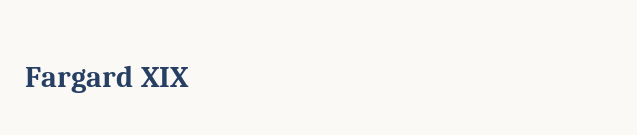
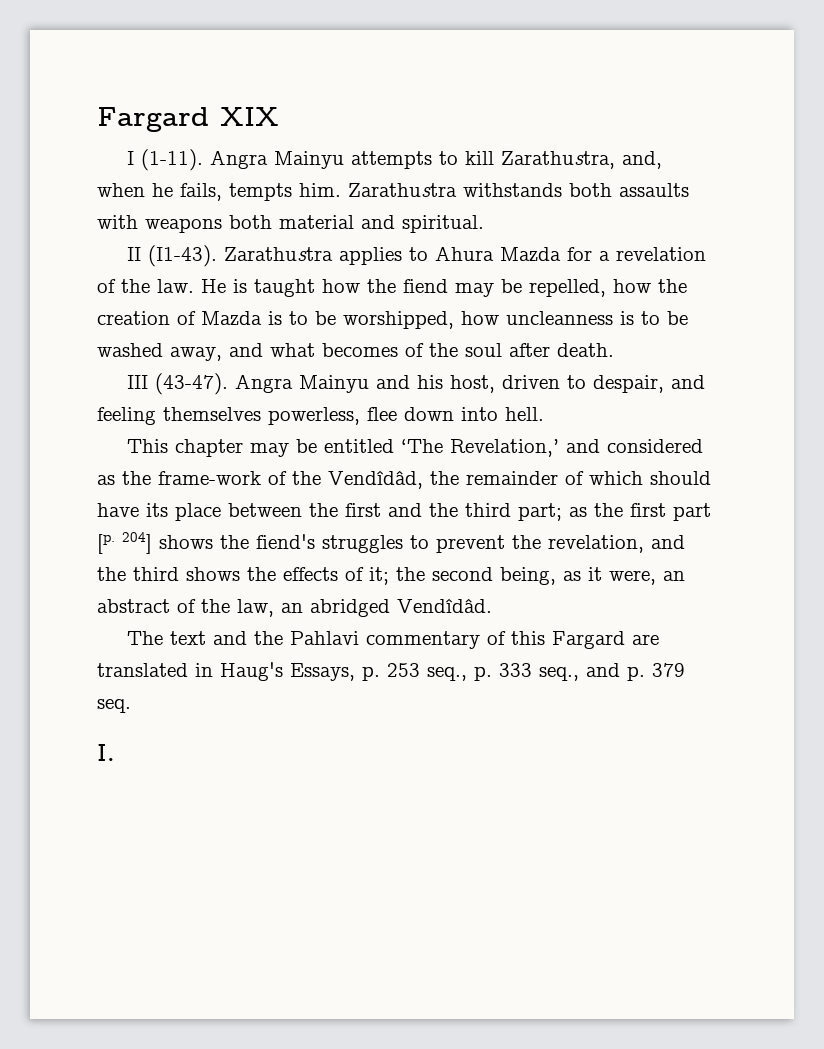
(189, 77) none -> [127,149,663,171] [97,183,689,201] [97,215,484,233] [127,245,707,267] [97,279,687,297] [97,311,688,329] [97,343,614,361] [127,373,706,395] [97,407,544,425] [127,439,704,457] [97,470,711,489] [97,503,711,521] [97,532,685,554] [97,567,685,585] [97,598,492,617] [127,631,660,649] [97,662,685,681] [97,699,131,713] [97,744,115,761] // I (1-11). Angra Mainyu attempts to kill Zarathustra, and, when he fails, tempts him. Zarathustra withstands both assaults with weapons both material and spiritual. // II (I1-43). Zarathustra applies to Ahura Mazda for a revelation of the law. He is taught how the fiend may be repelled, how the creation of Mazda is to be worshipped, how uncleanness is to be washed away, and what becomes of the soul after death. // III (43-47). Angra Mainyu and his host, driven to despair, and feeling themselves powerless, flee down into hell. // This chapter may be entitled ‘The Revelation,’ and considered as the frame-work of the Vendîdâd, the remainder of which should have its place between the first and the third part; as the first part [p. 204] shows the fiend's struggles to prevent the revelation, and the third shows the effects of it; the second being, as it were, an abstract of the law, an abridged Vendîdâd. // The text and the Pahlavi commentary of this Fargard are translated in Haug's Essays, p. 253 seq., p. 333 seq., and p. 379 seq. // I.

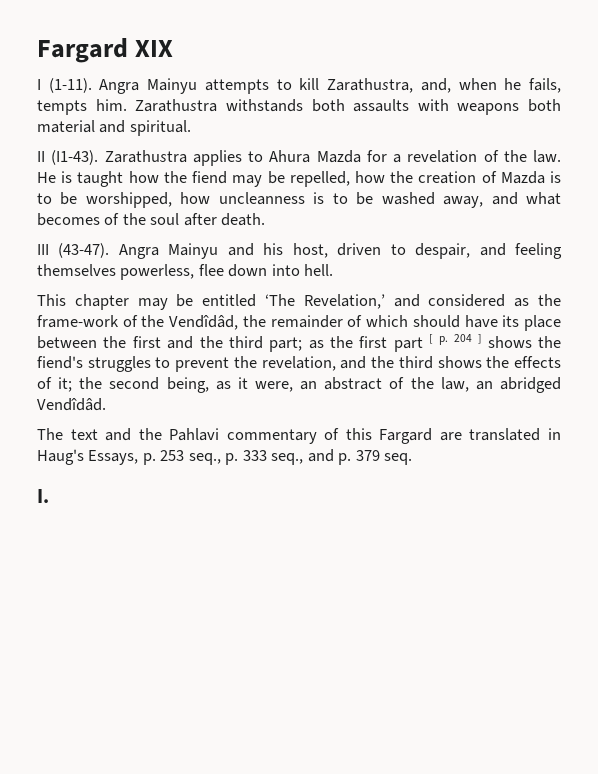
[97,532,152,554] [p. 204] -> [429,334,482,345] [ p. 204 ]

